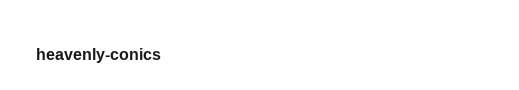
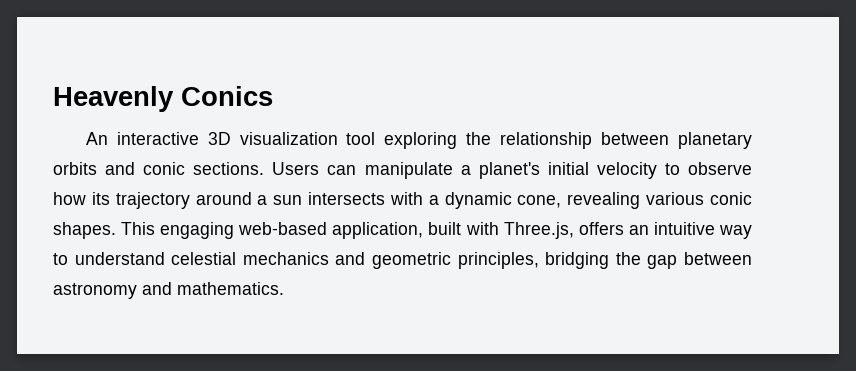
[36,48,161,63] heavenly-conics -> [53,86,273,112] [85,132,752,149] [53,162,753,179] [53,192,752,209] [53,222,752,239] [53,252,753,269] [53,282,284,299] Heavenly Conics // An interactive 3D visualization tool exploring the relationship between planetary orbits and conic sections. Users can manipulate a planet's initial velocity to observe how its trajectory around a sun intersects with a dynamic cone, revealing various conic shapes. This engaging web-based application, built with Three.js, offers an intuitive way to understand celestial mechanics and geometric principles, bridging the gap between astronomy and mathematics.

